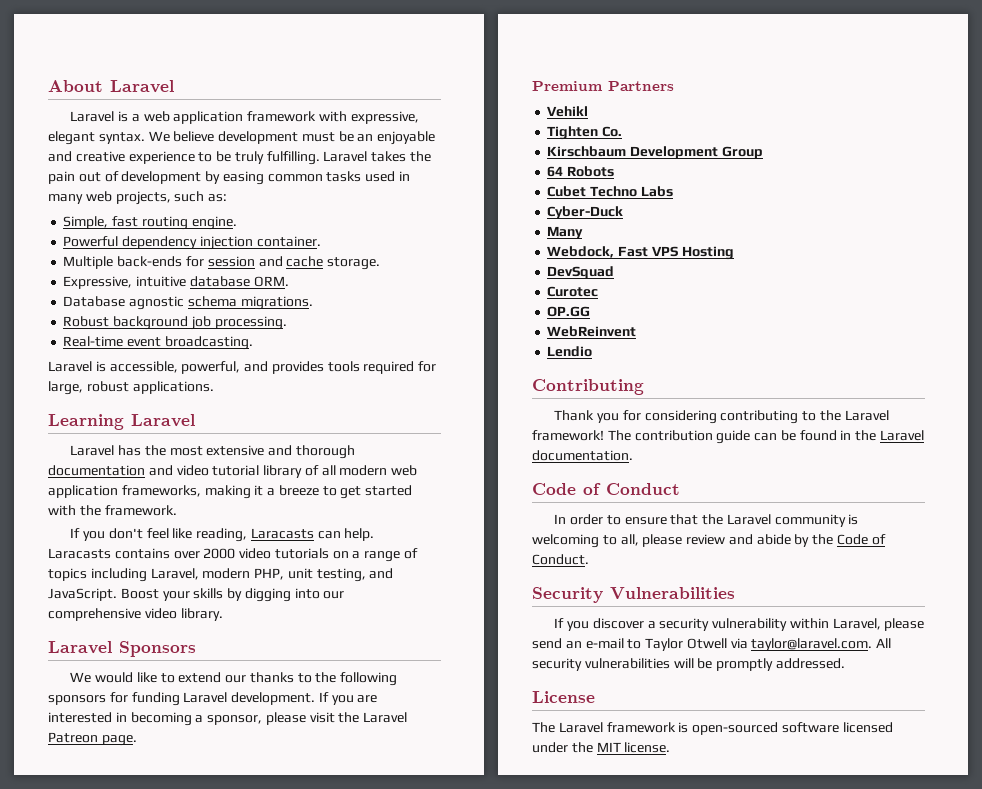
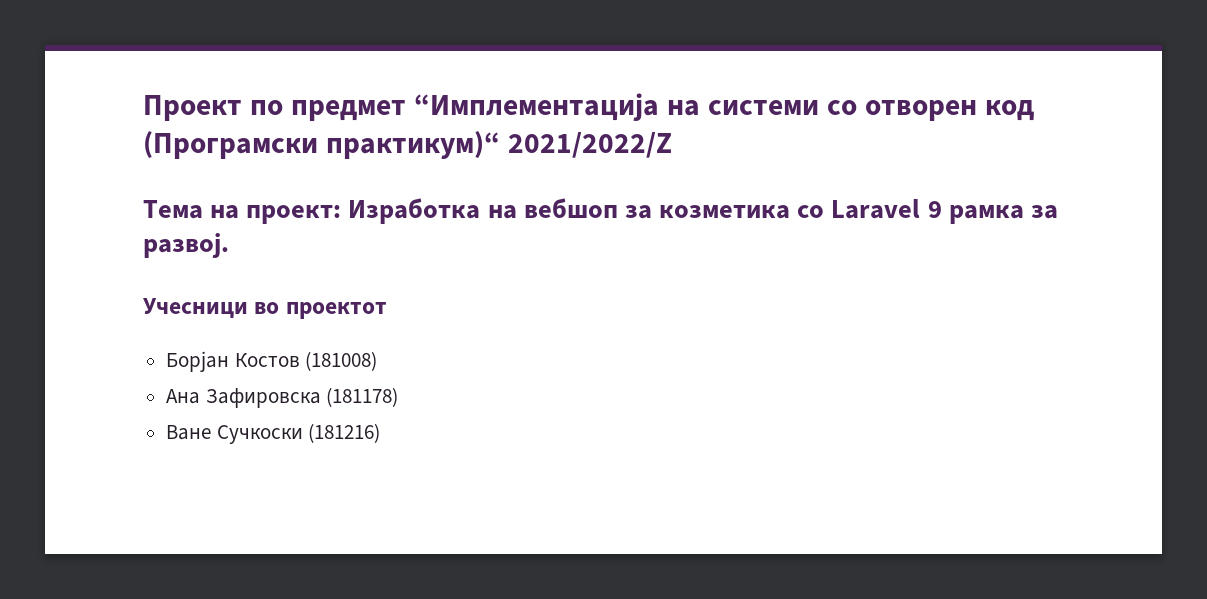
[48,80,174,93] [70,111,419,124] [48,131,436,145] [48,151,432,165] [48,171,411,185] [48,191,228,205] [63,216,237,230] [63,236,321,250] [63,256,381,270] [63,276,289,289] [63,296,313,310] [63,316,287,330] [63,336,253,350] [48,361,437,374] [48,381,214,395] [48,414,195,430] [70,445,355,459] [48,465,418,478] [48,485,413,499] [48,505,177,516] [70,528,375,542] [48,548,419,562] [48,568,394,582] [48,588,345,602] [48,608,223,621] [48,641,196,657] [70,672,398,686] [48,692,378,706] [48,712,408,726] [48,732,137,746] [532,81,674,91] [547,106,589,117] [547,126,623,140] [547,146,763,159] [547,166,615,177] [547,186,673,197] [547,206,624,219] [547,226,584,239] [547,246,734,260] [547,266,615,279] [547,286,599,297] [547,306,591,317] [547,326,637,337] [547,346,593,357] [532,379,644,395] [554,410,889,424] [532,430,925,444] [532,450,633,461] [532,483,680,495] [554,514,859,527] [532,534,886,548] [532,554,589,565] [532,587,735,603] [554,618,925,631] [532,638,892,651] [532,658,845,671] [532,691,595,703] [532,722,893,735] [532,742,671,753] About Laravel // Laravel is a web application framework with expressive, elegant syntax. We believe development must be an enjoyable and creative experience to be truly fulfilling. Laravel takes the pain out of development by easing common tasks used in many web projects, such as: // Simple, fast routing engine. // Powerful dependency injection container. // Multiple back-ends for session and cache storage. // Expressive, intuitive database ORM. // Database agnostic schema migrations. // Robust background job processing. // Real-time event broadcasting. // Laravel is accessible, powerful, and provides tools required for large, robust applications. // Learning Laravel // Laravel has the most extensive and thorough documentation and video tutorial library of all modern web application frameworks, making it a breeze to get started with the framework. // If you don't feel like reading, Laracasts can help. Laracasts contains over 2000 video tutorials on a range of topics including Laravel, modern PHP, unit testing, and JavaScript. Boost your skills by digging into our comprehensive video library. // Laravel Sponsors // We would like to extend our thanks to the following sponsors for funding Laravel development. If you are interested in becoming a sponsor, please visit the Laravel Patreon page. // Premium Partners // Vehikl // Tighten Co. // Kirschbaum Development Group // 64 Robots // Cubet Techno Labs // Cyber-Duck // Many // Webdock, Fast VPS Hosting // DevSquad // Curotec // OP.GG // WebReinvent // Lendio // Contributing // Thank you for considering contributing to the Laravel framework! The contribution guide can be found in the Laravel documentation. // Code of Conduct // In order to ensure that the Laravel community is welcoming to all, please review and abide by the Code of Conduct. // Security Vulnerabilities // If you discover a security vulnerability within Laravel, please send an e-mail to Taylor Otwell via taylor@laravel.com. All security vulnerabilities will be promptly addressed. // License // The Laravel framework is open-sourced software licensed under the MIT license. -> [143,93,1034,121] [143,131,672,159] [143,198,1058,224] [143,233,229,258] [143,298,387,319] [166,351,378,372] [166,387,399,408] [166,423,381,444] Проект по предмет “Имплементација на системи со отворен код (Програмски практикум)“ 2021/2022/Z // Тема на проект: Изработка на вебшоп за козметика со Laravel 9 рамка за развој. // Учесници во проектот // Борјан Костов (181008) // Ана Зафировска (181178) // Ване Сучкоски (181216)

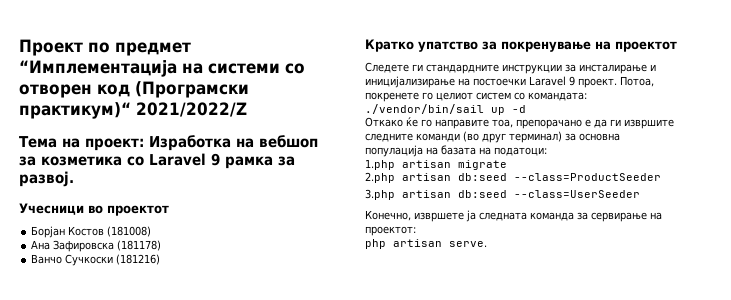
[166,425,212,440] Ване -> [31,254,63,264] Ванчо
(381, 433) none -> [365,39,677,52] [365,62,656,74] [365,76,654,88] [365,92,587,102] [365,104,526,115] [365,117,674,129] [365,131,620,143] [365,145,547,157] [365,159,507,170] [365,172,661,183] [365,189,640,200] [365,210,662,222] [365,226,416,236] [365,239,487,249] // Кратко упатство за покренување на проектот // Следете ги стандардните инструкции за инсталирање и иницијализирање на постоечки Laravel 9 проект. Потоа, покренете го целиот систем со командата: ./vendor/bin/sail up -d // Откако ќе го направите тоа, препорачано е да ги извршите следните команди (во друг терминал) за основна популација на базата на податоци: // 1.php artisan migrate // 2.php artisan db:seed --class=ProductSeeder // 3.php artisan db:seed --class=UserSeeder // Конечно, извршете ја следната команда за сервирање на проектот: // php artisan serve.

